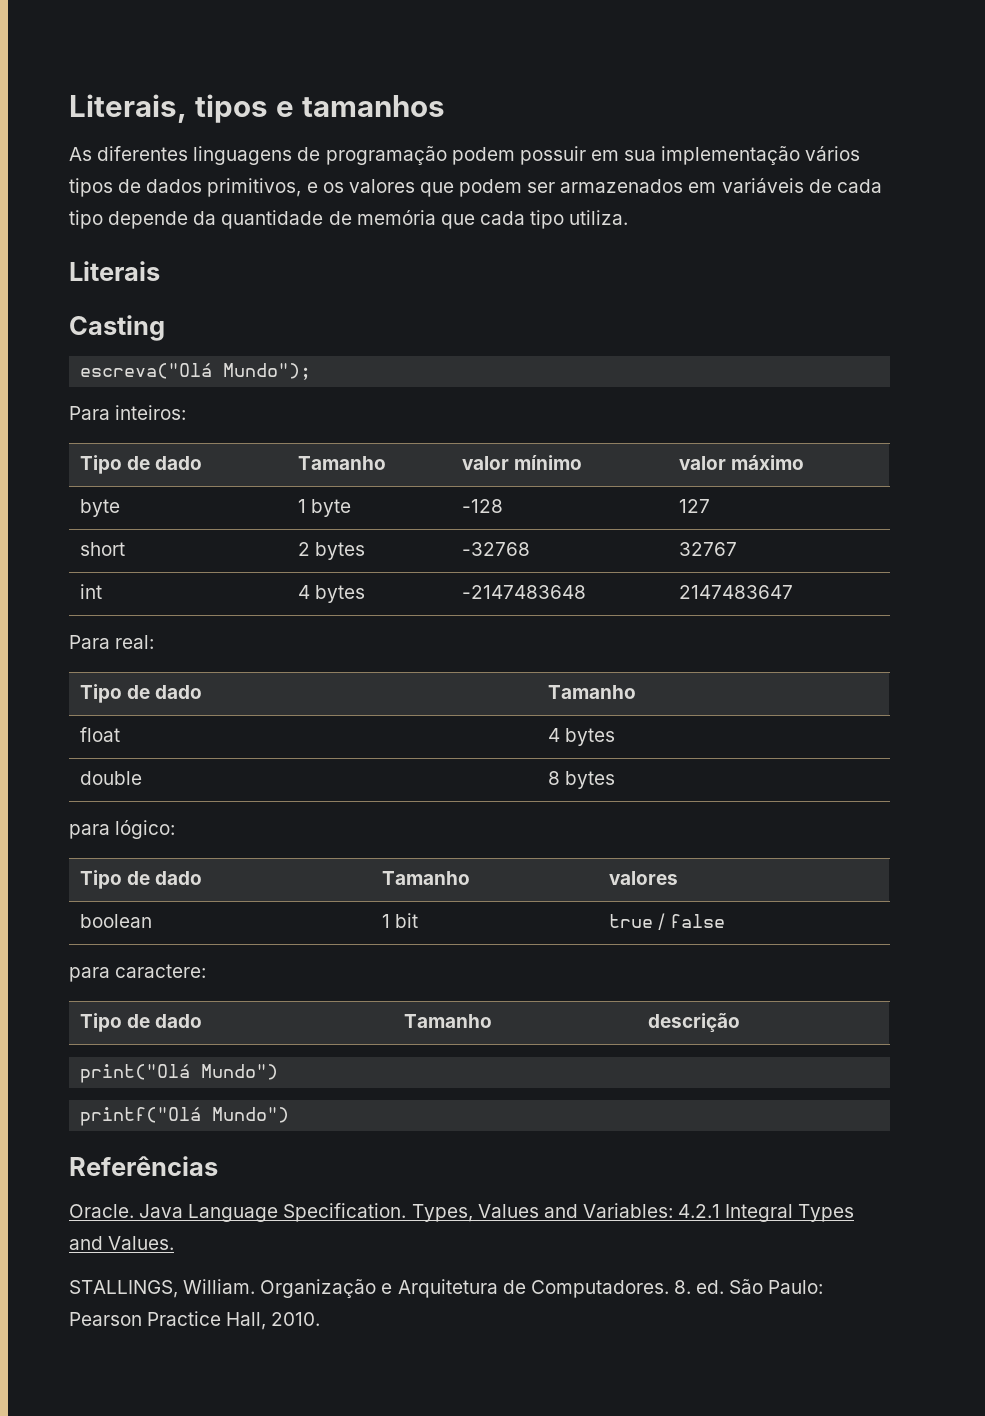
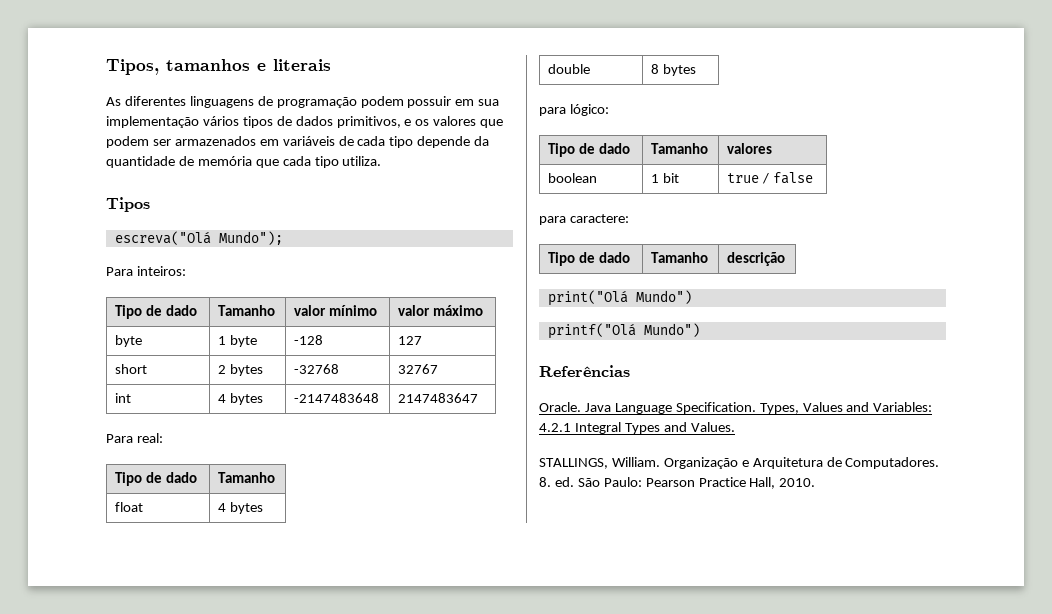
[69,94,445,123] Literais, tipos e tamanhos -> [106,59,331,75] Tipos, tamanhos e literais
[69,261,160,281] [69,315,165,341] Literais // Casting -> [106,197,150,212] Tipos

